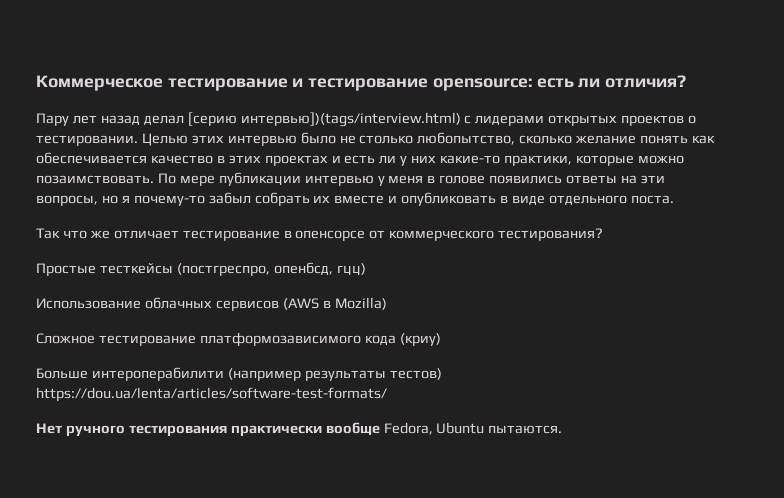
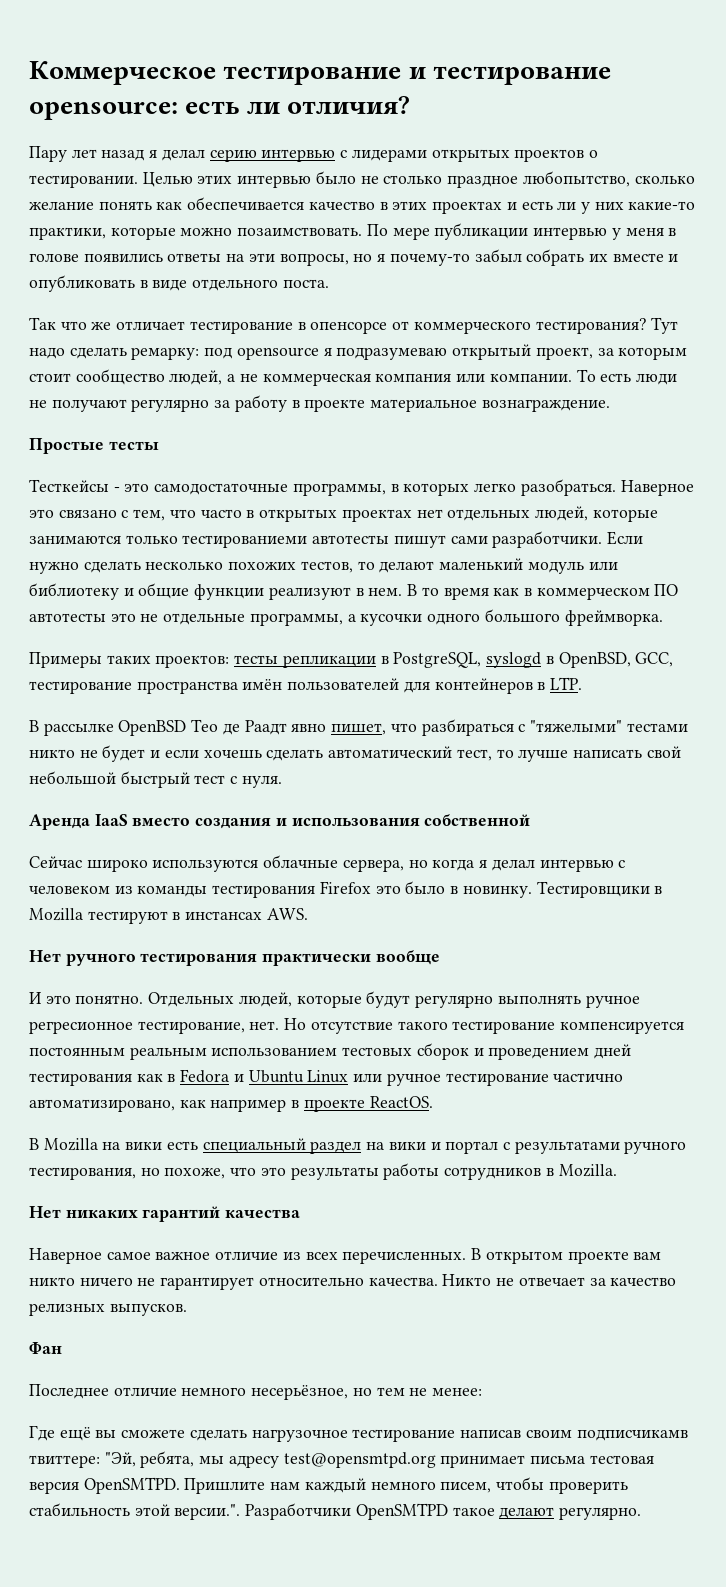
[143,112,461,127] делал [серию интервью])(tags/interview.html) -> [149,149,336,162] я делал серию интервью
(414, 139) none -> [447,175,519,188] праздное
[36,262,366,276] [36,297,387,311] [36,332,441,346] [36,367,442,381] [36,387,387,402] // Простые тесткейсы (постгреспро, опенбсд, гцц) // Использование облачных сервисов (AWS в Mozilla) // Сложное тестирование платформозависимого кода (криу) // Больше интероперабилити (например результаты тестов) https://dou.ua/lenta/articles/software-test-formats/ -> [651,317,679,334] [29,344,688,360] [29,369,677,386] [29,395,610,412] [29,438,159,454] [29,479,694,496] [29,506,658,522] [29,531,644,548] [29,558,618,574] [29,583,679,600] [29,609,663,626] [29,652,674,668] [29,677,583,694] [29,719,688,736] [29,745,681,762] [29,771,282,788] [29,814,531,830] [29,855,626,872] [29,881,663,898] [29,908,308,924] Тут надо сделать ремарку: под opensource я подразумеваю открытый проект, за которым стоит сообщество людей, а не коммерческая компания или компании. То есть люди не получают регулярно за работу в проекте материальное вознаграждение. // Простые тесты // Тесткейсы - это самодостаточные программы, в которых легко разобраться. Наверное это связано с тем, что часто в открытых проектах нет отдельных людей, которые занимаются только тестированиеми автотесты пишут сами разработчики. Если нужно сделать несколько похожих тестов, то делают маленький модуль или библиотеку и общие функции реализуют в нем. В то время как в коммерческом ПО автотесты это не отдельные программы, а кусочки одного большого фреймворка. // Примеры таких проектов: тесты репликации в PostgreSQL, syslogd в OpenBSD, GCC, тестирование пространства имён пользователей для контейнеров в LTP. // В рассылке OpenBSD Тео де Раадт явно пишет, что разбираться с "тяжелыми" тестами никто не будет и если хочешь сделать автоматический тест, то лучше написать свой небольшой быстрый тест с нуля. // Аренда IaaS вместо создания и использования собственной // Сейчас широко используются облачные сервера, но когда я делал интервью с человеком из команды тестирования Firefox это было в новинку. Тестировщики в Mozilla тестируют в инстансах AWS.
[383,422,563,435] Fedora, Ubuntu пытаются. -> [29,991,640,1008] [29,1018,685,1034] [29,1043,632,1060] [29,1069,624,1086] [29,1096,433,1112] [29,1138,687,1154] [29,1163,617,1180] [29,1206,301,1222] [29,1248,662,1264] [29,1274,677,1290] [29,1303,187,1316] [29,1342,62,1354] [29,1384,483,1400] [29,1425,688,1442] [29,1451,654,1468] [29,1477,628,1494] [29,1503,642,1520] // И это понятно. Отдельных людей, которые будут регулярно выполнять ручное регресионное тестирование, нет. Но отсутствие такого тестирование компенсируется постоянным реальным использованием тестовых сборок и проведением дней тестирования как в Fedora и Ubuntu Linux или ручное тестирование частично автоматизировано, как например в проекте ReactOS. // В Mozilla на вики есть специальный раздел на вики и портал с результатами ручного тестирования, но похоже, что это результаты работы сотрудников в Mozilla. // Нет никаких гарантий качества // Наверное самое важное отличие из всех перечисленных. В открытом проекте вам никто ничего не гарантирует относительно качества. Никто не отвечает за качество релизных выпусков. // Фан // Последнее отличие немного несерьёзное, но тем не менее: // Где ещё вы сможете сделать нагрузочное тестирование написав своим подписчикамв твиттере: "Эй, ребята, мы адресу test@opensmtpd.org принимает письма тестовая версия OpenSMTPD. Пришлите нам каждый немного писем, чтобы проверить стабильность этой версии.". Разработчики OpenSMTPD такое делают регулярно.

